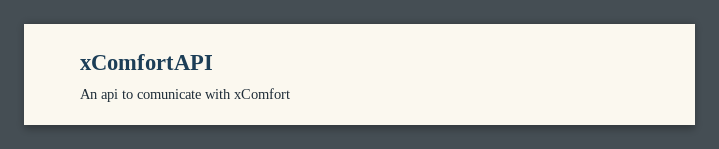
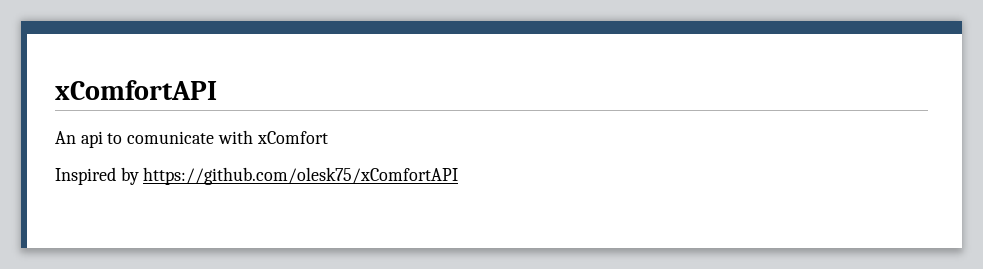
(290, 93) none -> [55,167,459,185] // Inspired by https://github.com/olesk75/xComfortAPI

